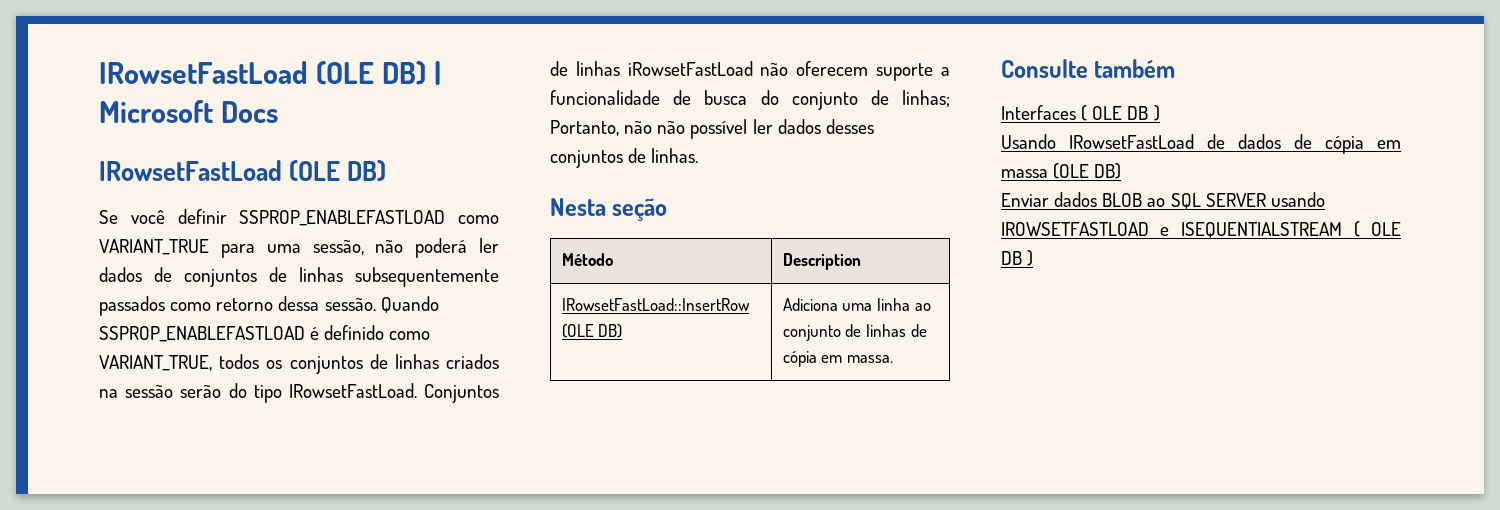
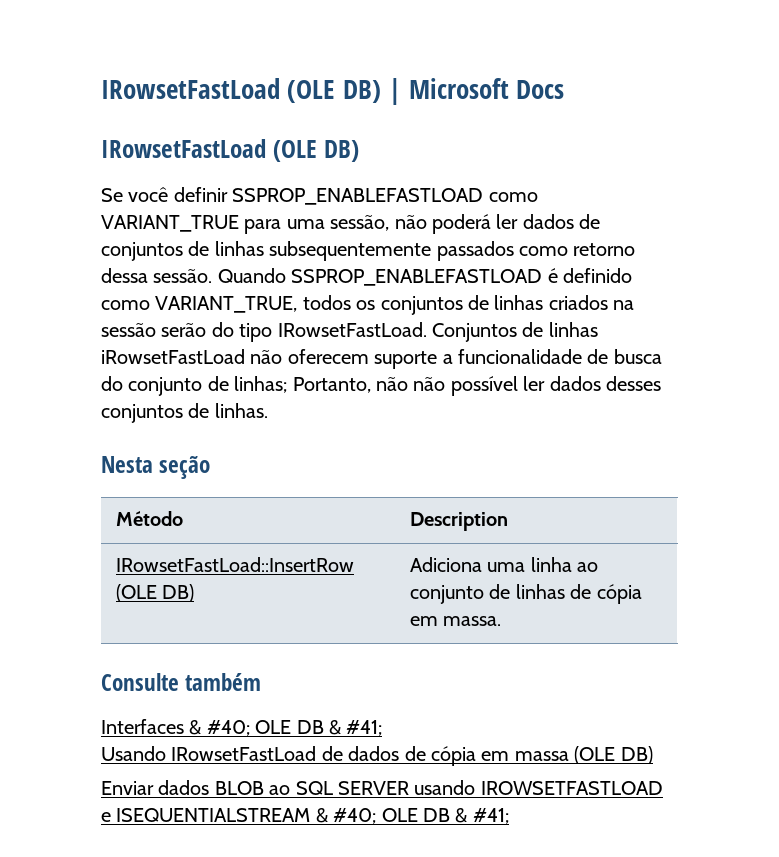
[1081,105,1160,121] ( OLE DB ) -> [189,720,383,736] & #40; OLE DB & #41;
[1353,221,1401,237] [1001,250,1034,266] ( OLE DB ) -> [315,808,509,824] & #40; OLE DB & #41;

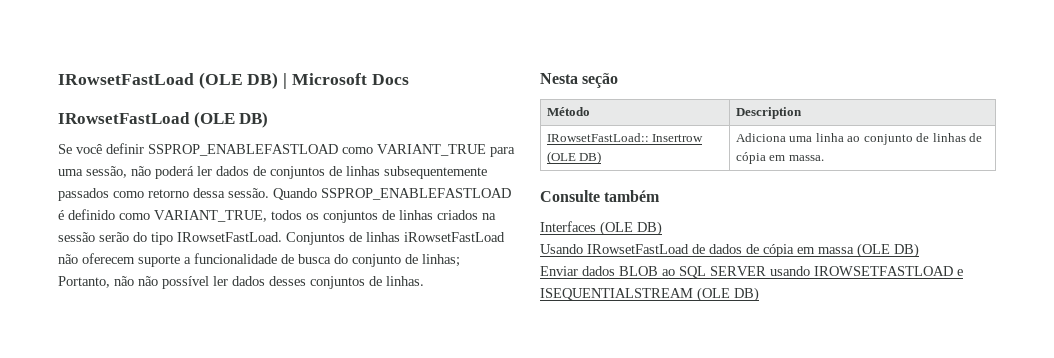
[115,557,354,572] IRowsetFastLoad::InsertRow -> [546,133,704,142] IRowsetFastLoad:: Insertrow
[189,720,383,736] & #40; OLE DB & #41; -> [600,221,662,236] (OLE DB)
[315,808,509,824] & #40; OLE DB & #41; -> [697,287,759,302] (OLE DB)

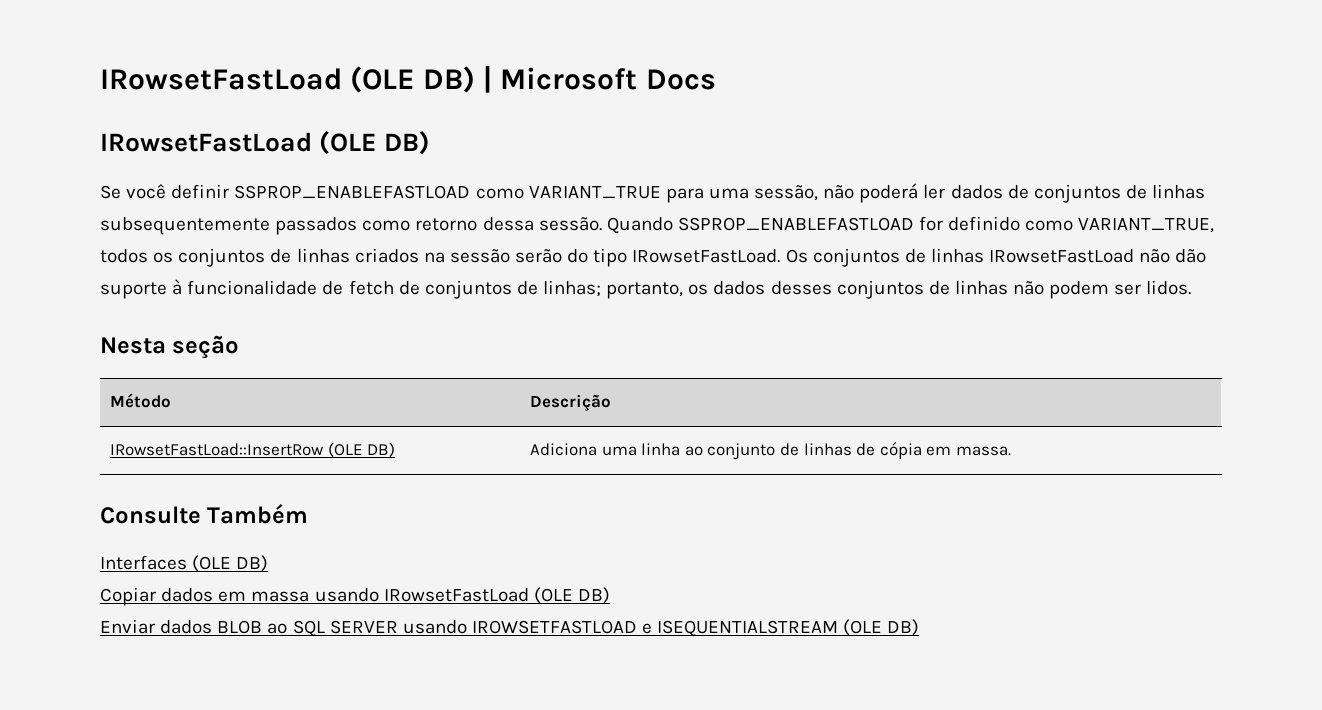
[58,210,64,220] é -> [919,216,944,231] for
[286,232,505,245] [58,253,460,267] [58,276,424,289] Conjuntos de linhas iRowsetFastLoad não oferecem suporte a funcionalidade de busca do conjunto de linhas; Portanto, não não possível ler dados desses conjuntos de linhas. -> [785,248,1207,267] [100,279,1192,299] Os conjuntos de linhas IRowsetFastLoad não dão suporte à funcionalidade de fetch de conjuntos de linhas; portanto, os dados desses conjuntos de linhas não podem ser lidos.
[735,107,802,119] [546,133,704,142] Description // IRowsetFastLoad:: Insertrow -> [529,394,611,411] [109,443,323,456] Descrição // IRowsetFastLoad::InsertRow
[604,190,661,202] também -> [207,504,309,524] Também
[540,244,854,257] Usando IRowsetFastLoad de dados de cópia em massa -> [100,587,529,606] Copiar dados em massa usando IRowsetFastLoad

